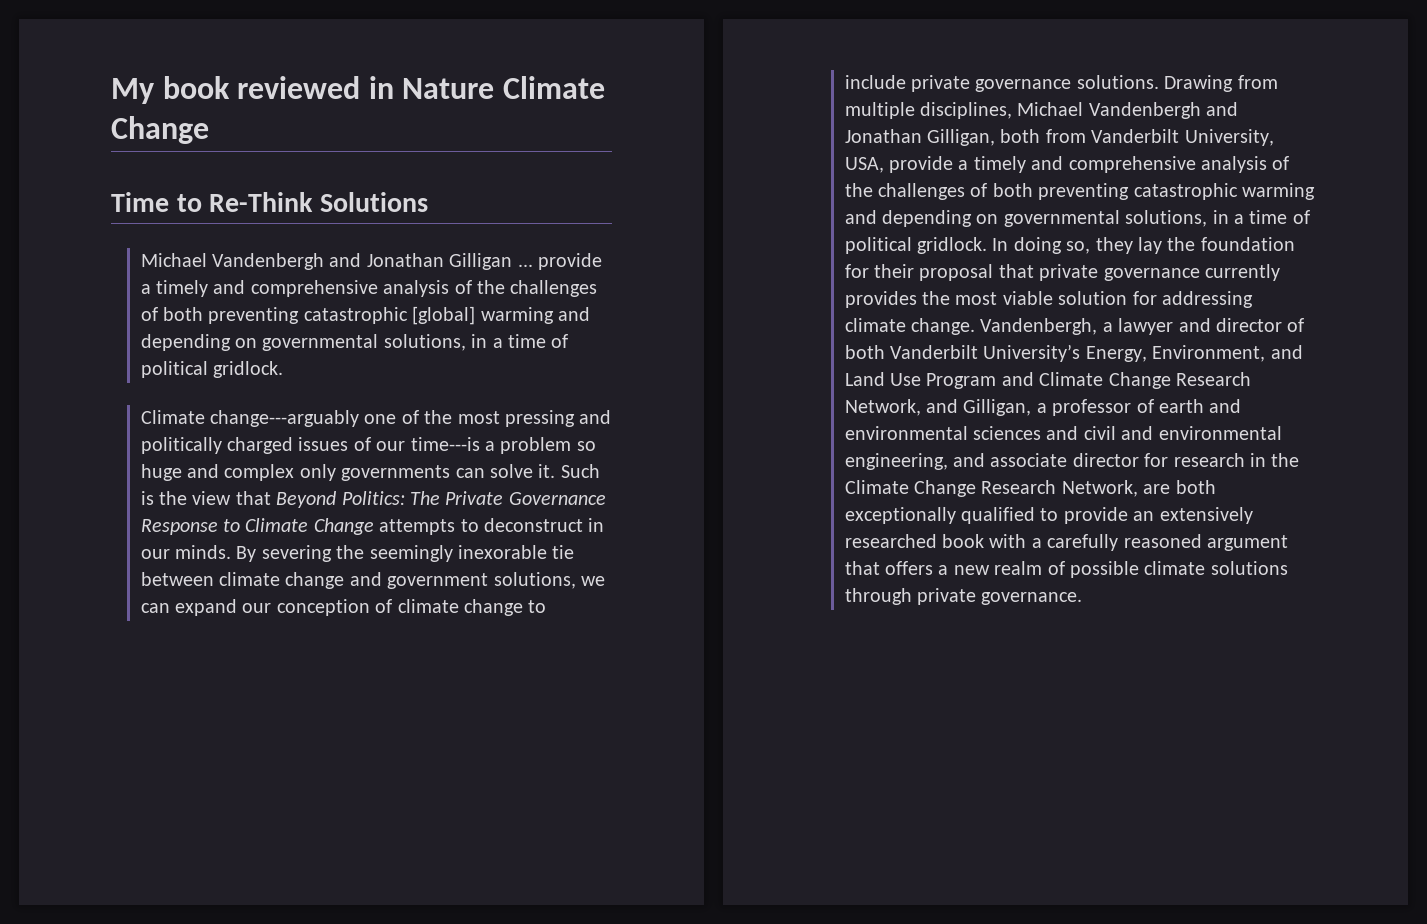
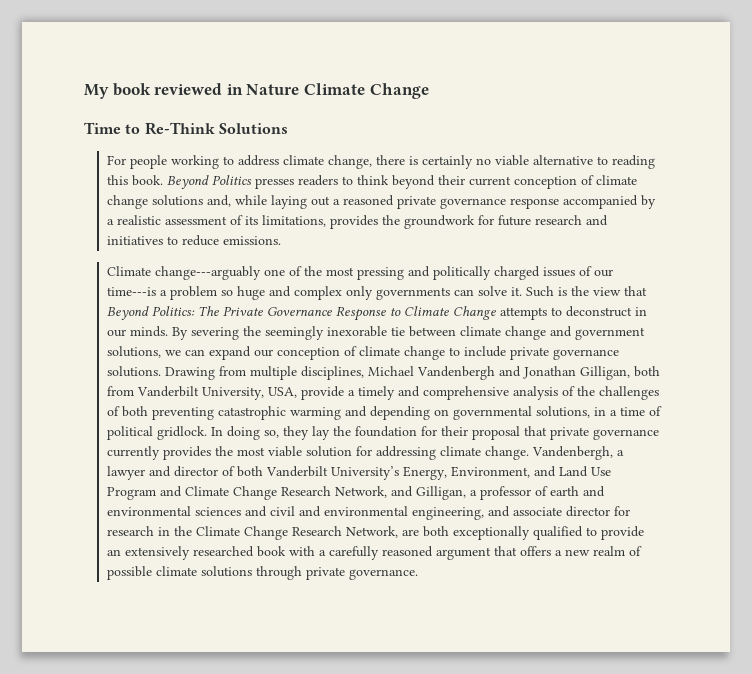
[140,253,602,270] [140,280,598,297] [140,306,590,325] [140,334,569,351] [140,361,283,378] Michael Vandenbergh and Jonathan Gilligan ... provide a timely and comprehensive analysis of the challenges of both preventing catastrophic [global] warming and depending on governmental solutions, in a time of political gridlock. -> [107,155,656,169] [107,175,638,189] [107,195,657,209] [107,215,609,229] [107,235,282,246] For people working to address climate change, there is certainly no viable alternative to reading this book. Beyond Politics presses readers to think beyond their current conception of climate change solutions and, while laying out a reasoned private governance response accompanied by a realistic assessment of its limitations, provides the groundwork for future research and initiatives to reduce emissions.

